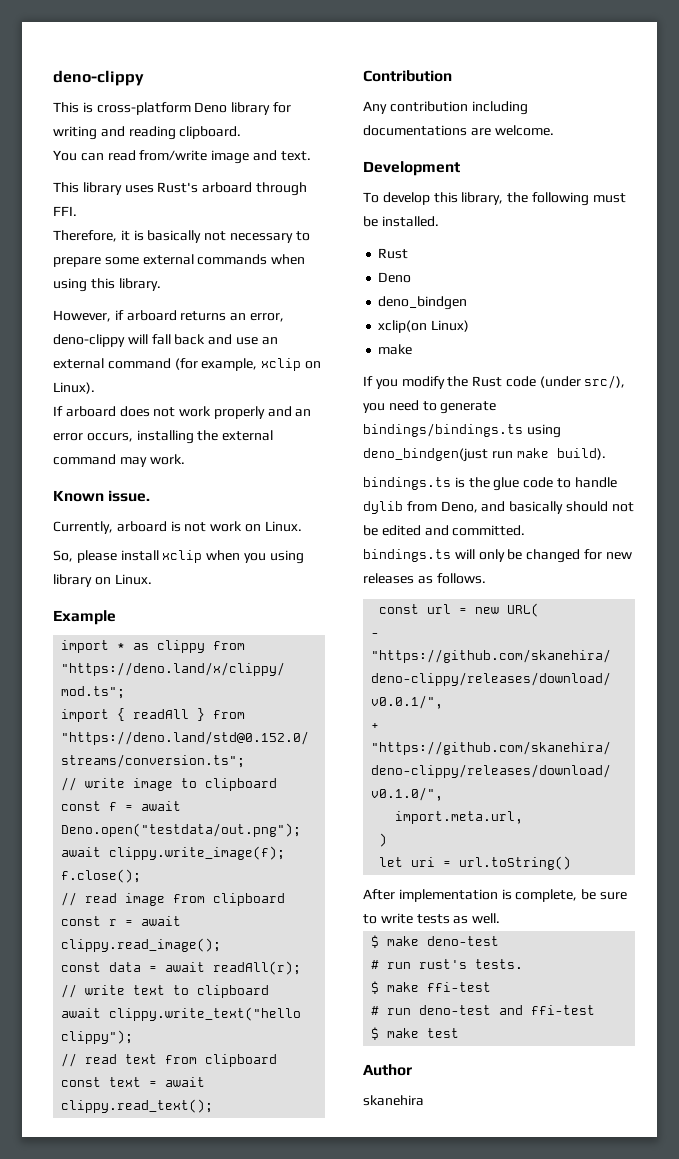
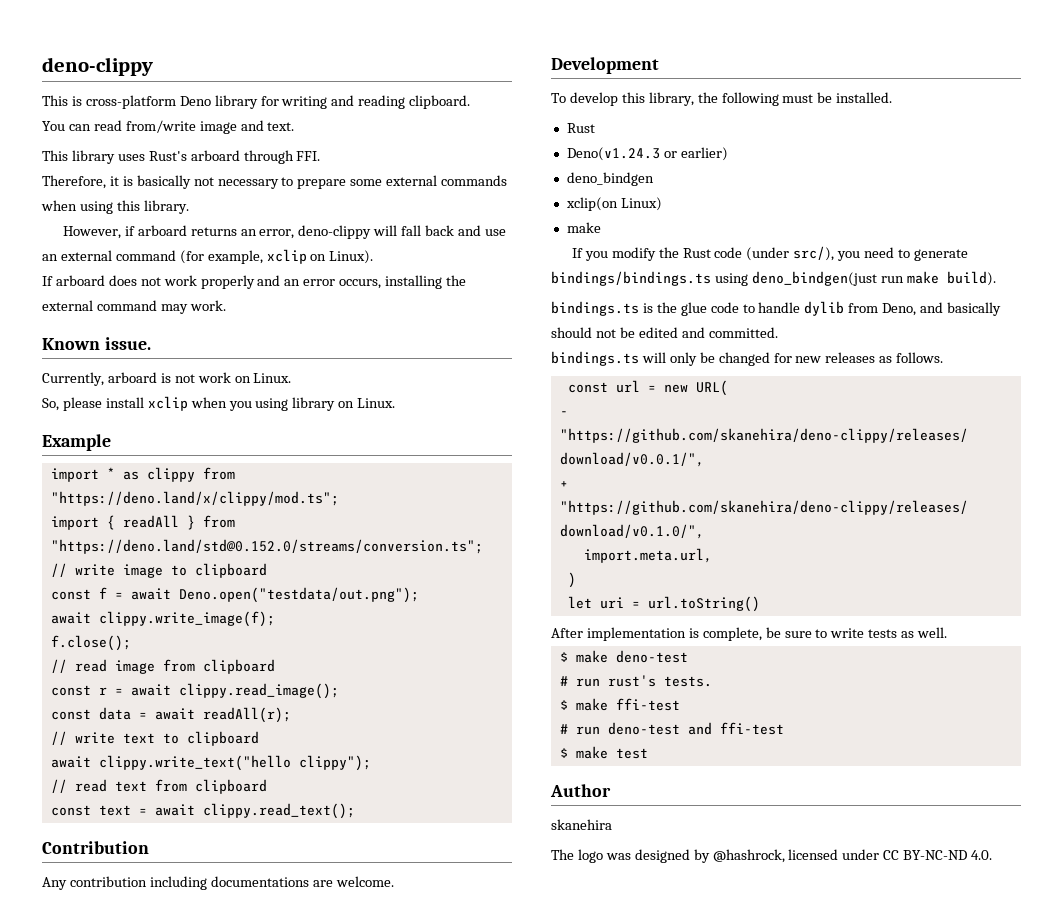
[378,272,412,283] Deno -> [566,147,728,161] Deno(v1.24.3 or earlier)
(424, 1100) none -> [551,849,993,863] // The logo was designed by @hashrock, licensed under CC BY-NC-ND 4.0.

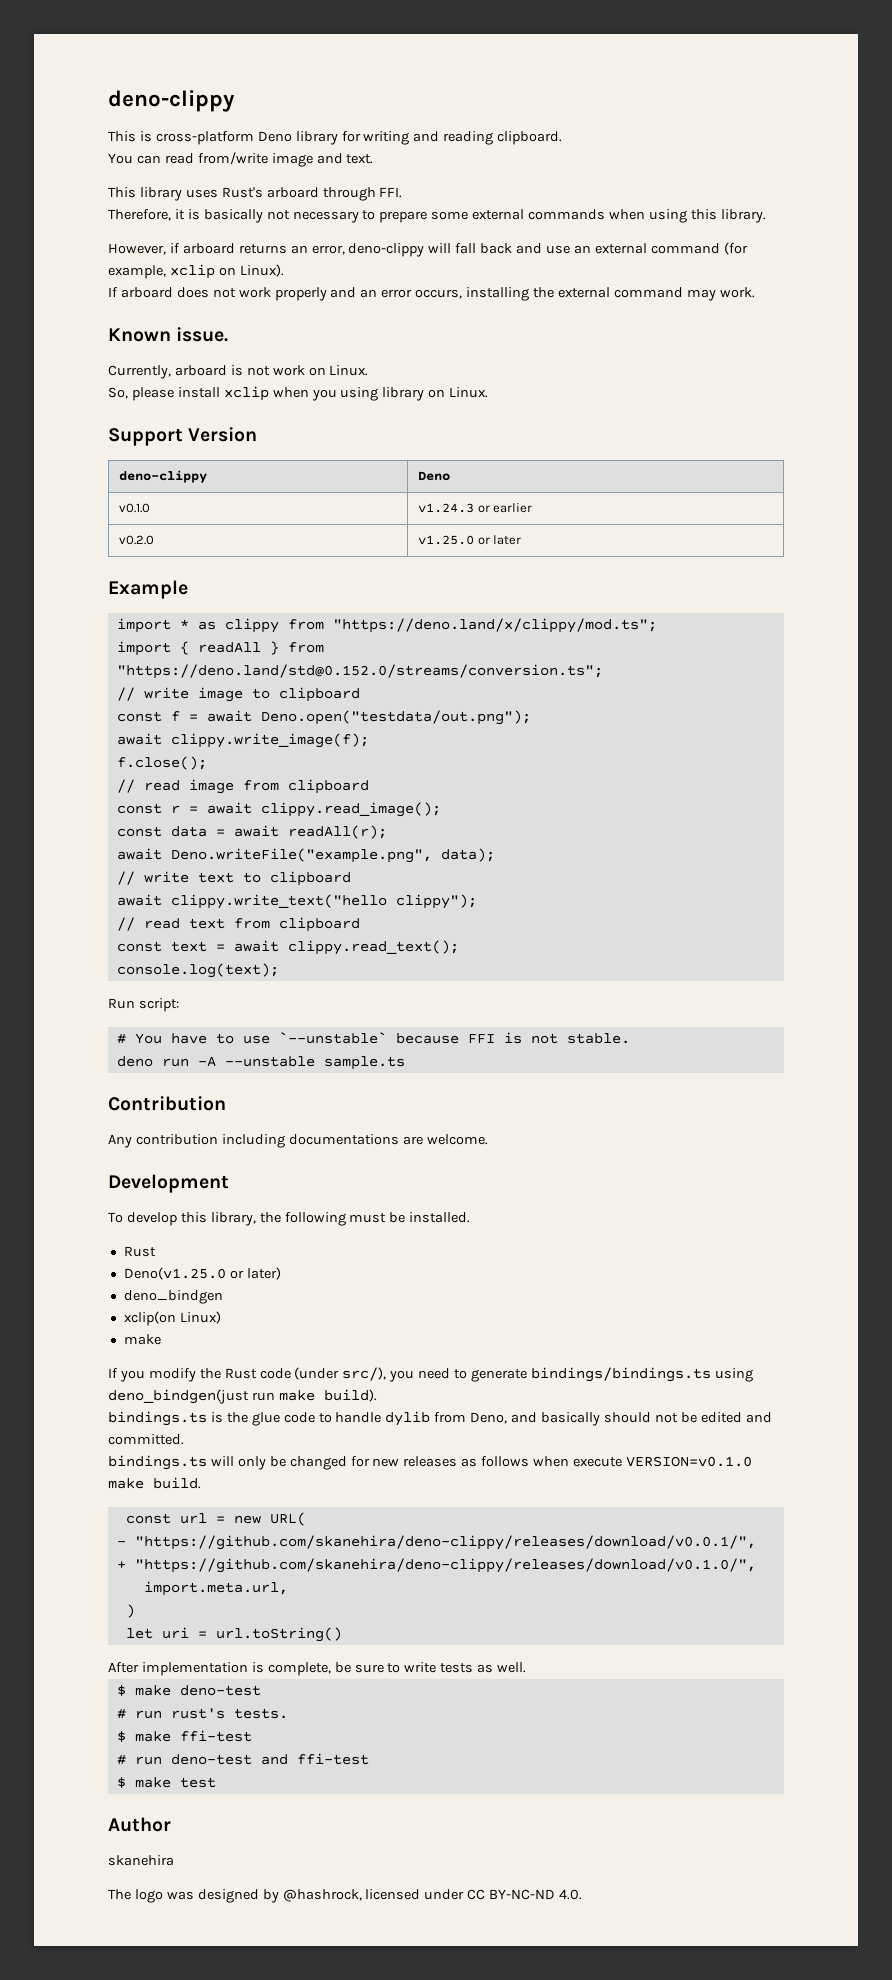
(396, 403) none -> [108,427,258,446] [119,470,208,483] [418,471,451,481] [119,503,151,513] [418,503,533,513] [119,535,155,545] [418,535,522,545] // Support Version // deno-clippy | Deno // v0.1.0 | v1.24.3 or earlier // v0.2.0 | v1.25.0 or later
(291, 715) none -> [116,848,495,863] // await Deno.writeFile("example.png", data);
(355, 811) none -> [116,963,279,978] [108,998,179,1012] [116,1032,630,1044] [116,1056,405,1070] // console.log(text); // Run script: // # You have to use `--unstable` because FFI is not stable. // deno run -A --unstable sample.ts
[566,147,728,161] Deno(v1.24.3 or earlier) -> [123,1267,281,1280] Deno(v1.25.0 or later)
[896,352,944,363] follows. -> [481,1456,752,1467] [108,1477,201,1489] follows when execute VERSION=v0.1.0 make build.

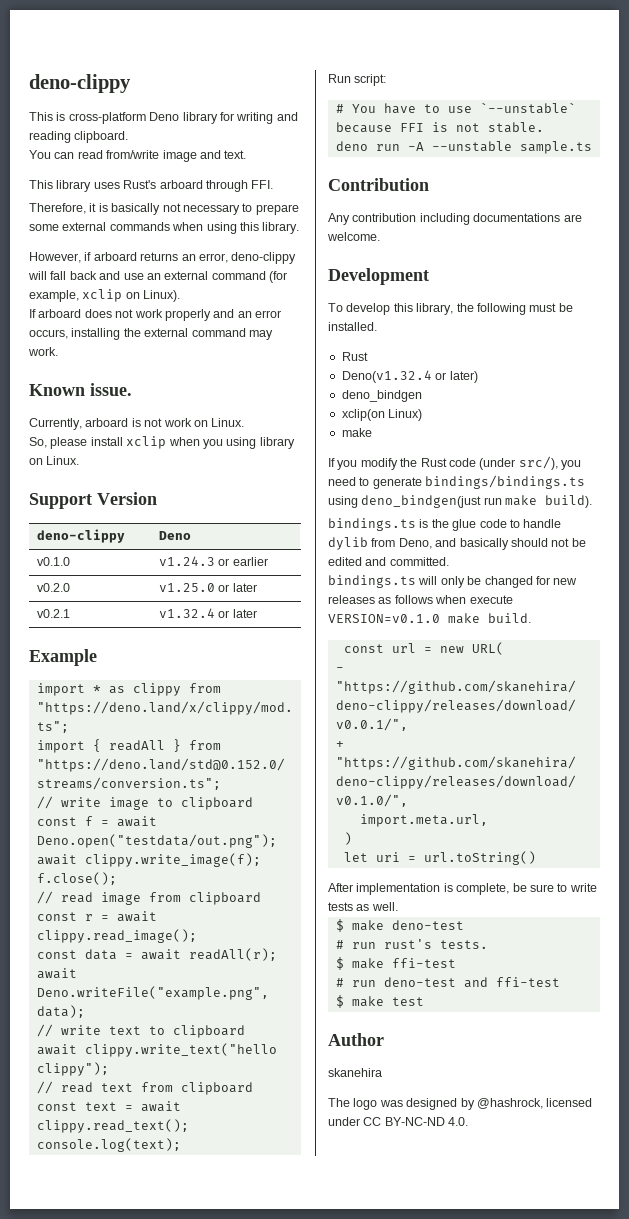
(522, 540) none -> [36,609,70,618] [158,608,257,618] // v0.2.1 | v1.32.4 or later
[123,1267,226,1280] Deno(v1.25.0 -> [341,370,432,383] Deno(v1.32.4

